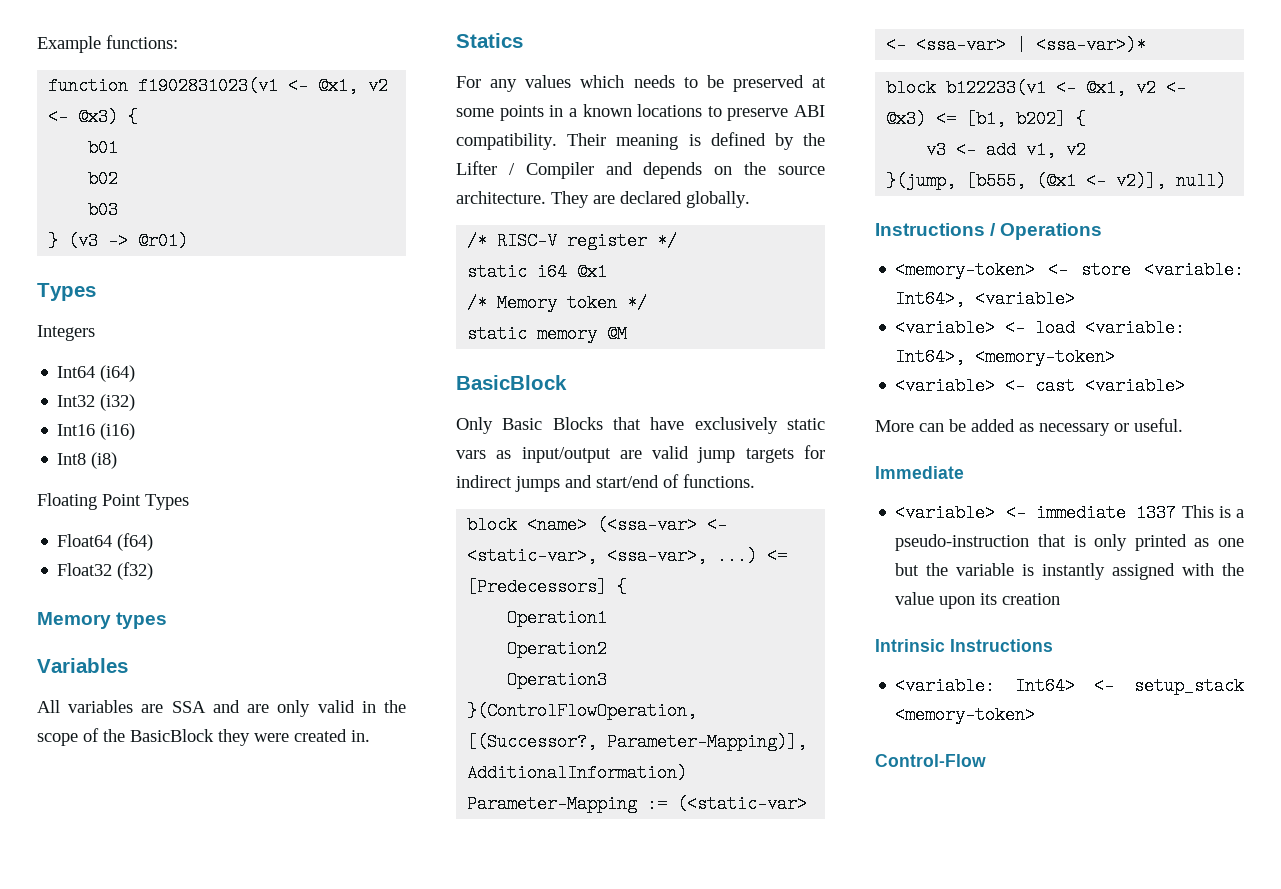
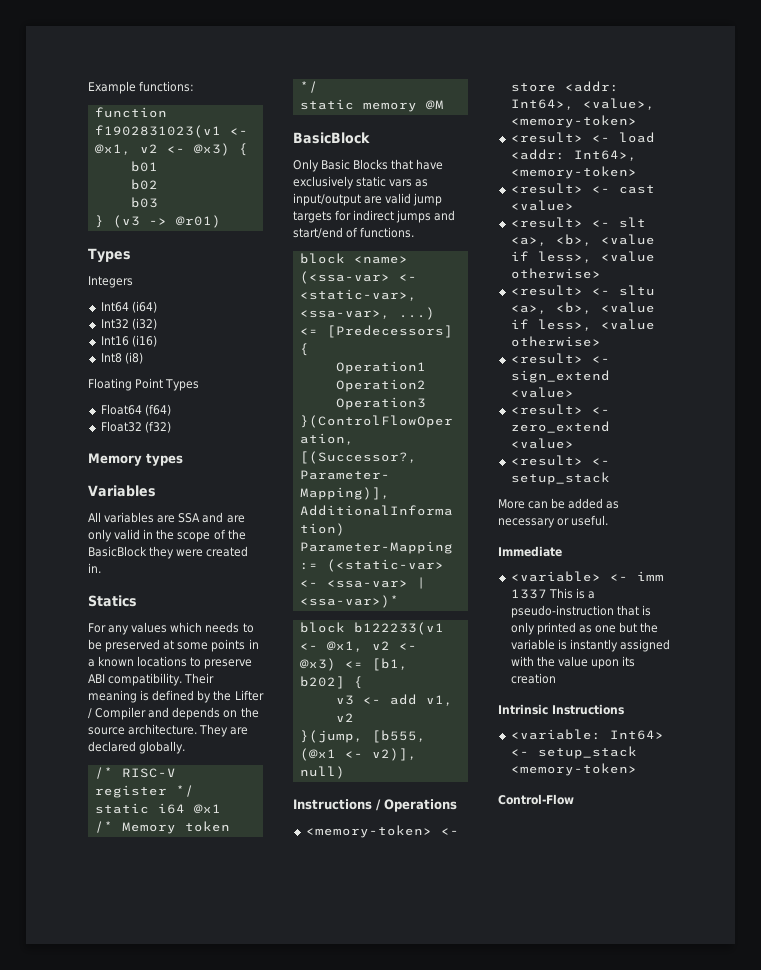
[1144,261,1244,279] [895,290,1076,308] [895,319,996,337] <variable: Int64>, <variable> // <variable> -> [564,81,619,92] [510,98,655,110] [510,115,637,128] [510,132,583,143] <addr: Int64>, <value>, <memory-token> // <result>
[1085,319,1186,337] <variable: -> [510,149,565,160] <addr:
[895,377,996,395] <variable> -> [510,183,583,194] <result>
[1085,377,1186,395] <variable> -> [510,200,574,211] [510,217,646,228] [510,234,655,246] [510,251,655,263] [510,268,601,279] [510,285,655,296] [510,302,655,314] [510,319,655,331] [510,336,601,347] [510,353,610,364] [510,370,610,383] [510,387,574,398] [510,404,610,415] [510,421,610,433] [510,438,574,449] [510,455,610,466] [510,472,610,485] <value> // <result> <- slt <a>, <b>, <value if less>, <value otherwise> // <result> <- sltu <a>, <b>, <value if less>, <value otherwise> // <result> <- sign_extend <value> // <result> <- zero_extend <value> // <result> <- setup_stack
[1036,504,1127,522] immediate -> [636,571,664,581] imm

